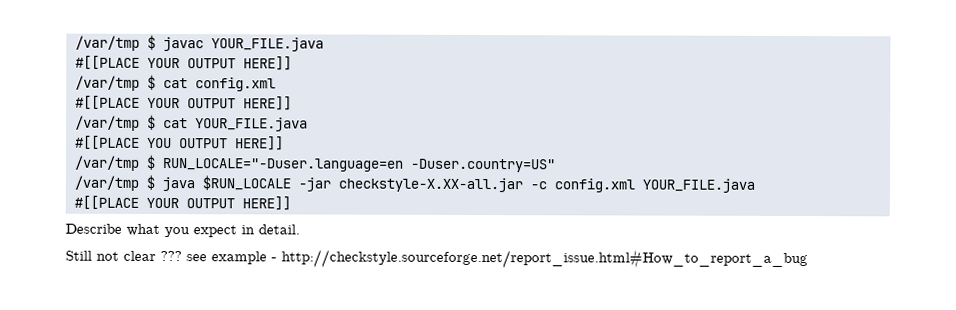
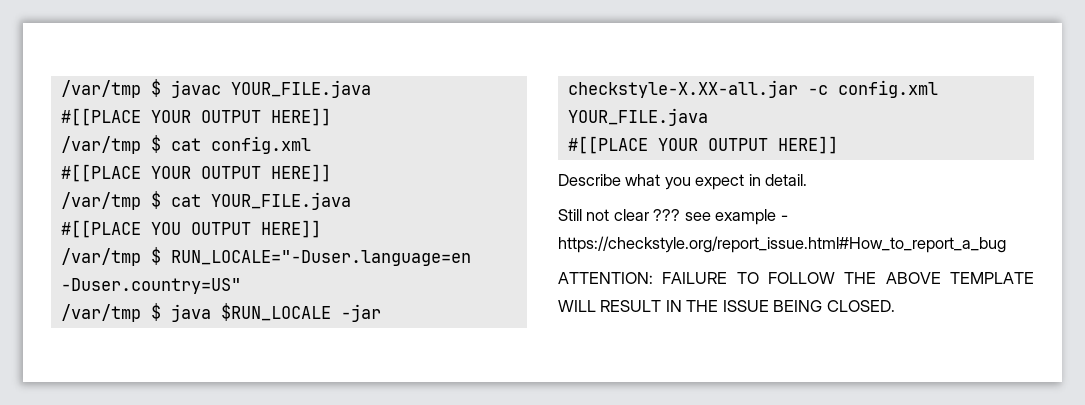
[281,248,808,270] http://checkstyle.sourceforge.net/report_issue.html#How_to_report_a_bug -> [558,236,1006,253] [558,272,1034,284] [558,300,895,312] https://checkstyle.org/report_issue.html#How_to_report_a_bug // ATTENTION: FAILURE TO FOLLOW THE ABOVE TEMPLATE WILL RESULT IN THE ISSUE BEING CLOSED.

